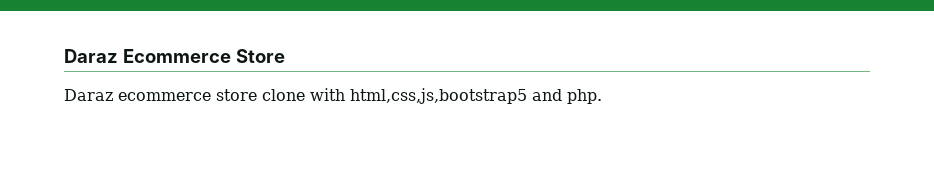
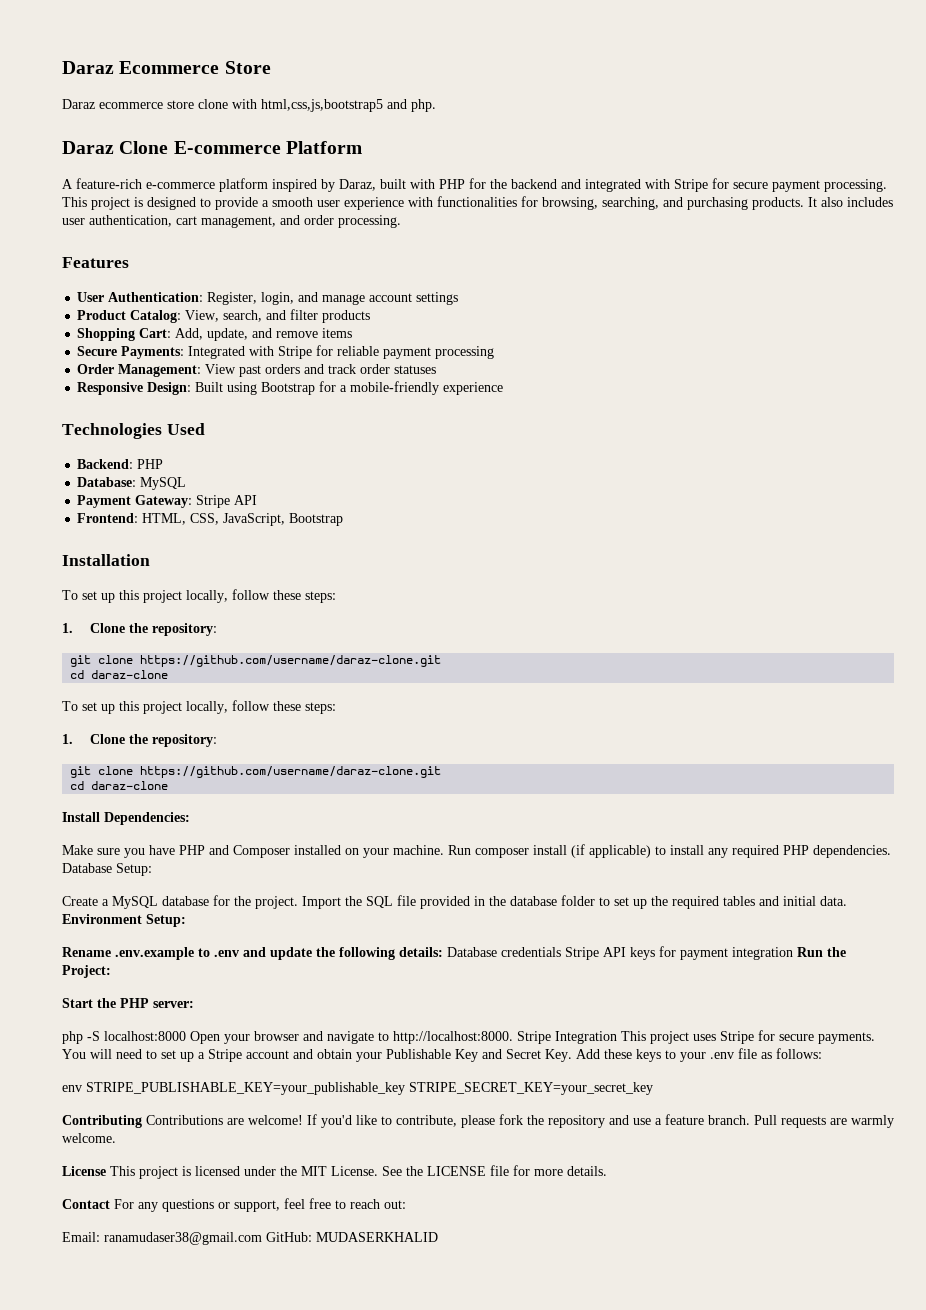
(602, 96) none -> [62,141,362,154] [62,178,887,192] [62,196,893,210] [62,215,401,228] [62,257,129,268] [77,292,459,305] [77,309,371,323] [77,328,353,341] [77,345,495,359] [77,364,437,377] [77,381,504,395] [62,423,205,439] [77,459,164,469] [77,477,187,490] [77,495,258,508] [77,513,344,526] [62,554,150,566] [62,589,336,603] [62,623,217,636] [70,655,442,667] [70,670,169,679] [62,700,336,714] [62,734,217,747] [70,766,442,778] [70,781,169,790] [62,812,190,825] [62,844,891,858] [62,863,152,876] [62,895,847,909] [62,914,186,927] [62,946,846,960] [62,965,111,978] [62,998,194,1008] [62,1030,875,1044] [62,1048,822,1062] [62,1082,653,1095] [62,1114,894,1128] [62,1133,116,1143] [62,1165,607,1179] [62,1198,406,1212] [62,1232,438,1245] // Daraz Clone E-commerce Platform // A feature-rich e-commerce platform inspired by Daraz, built with PHP for the backend and integrated with Stripe for secure payment processing. This project is designed to provide a smooth user experience with functionalities for browsing, searching, and purchasing products. It also includes user authentication, cart management, and order processing. // Features // User Authentication: Register, login, and manage account settings // Product Catalog: View, search, and filter products // Shopping Cart: Add, update, and remove items // Secure Payments: Integrated with Stripe for reliable payment processing // Order Management: View past orders and track order statuses // Responsive Design: Built using Bootstrap for a mobile-friendly experience // Technologies Used // Backend: PHP // Database: MySQL // Payment Gateway: Stripe API // Frontend: HTML, CSS, JavaScript, Bootstrap // Installation // To set up this project locally, follow these steps: // 1. Clone the repository: // git clone https://github.com/username/daraz-clone.git // cd daraz-clone // To set up this project locally, follow these steps: // 1. Clone the repository: // git clone https://github.com/username/daraz-clone.git // cd daraz-clone // Install Dependencies: // Make sure you have PHP and Composer installed on your machine. Run composer install (if applicable) to install any required PHP dependencies. Database Setup: // Create a MySQL database for the project. Import the SQL file provided in the database folder to set up the required tables and initial data. Environment Setup: // Rename .env.example to .env and update the following details: Database credentials Stripe API keys for payment integration Run the Project: // Start the PHP server: // php -S localhost:8000 Open your browser and navigate to http://localhost:8000. Stripe Integration This project uses Stripe for secure payments. You will need to set up a Stripe account and obtain your Publishable Key and Secret Key. Add these keys to your .env file as follows: // env STRIPE_PUBLISHABLE_KEY=your_publishable_key STRIPE_SECRET_KEY=your_secret_key // Contributing Contributions are welcome! If you'd like to contribute, please fork the repository and use a feature branch. Pull requests are warmly welcome. // License This project is licensed under the MIT License. See the LICENSE file for more details. // Contact For any questions or support, feel free to reach out: // Email: ranamudaser38@gmail.com GitHub: MUDASERKHALID

